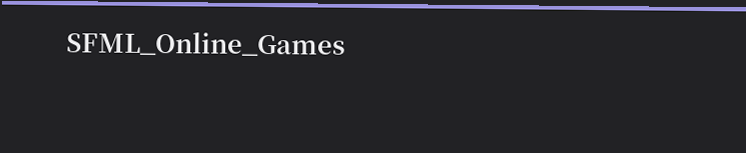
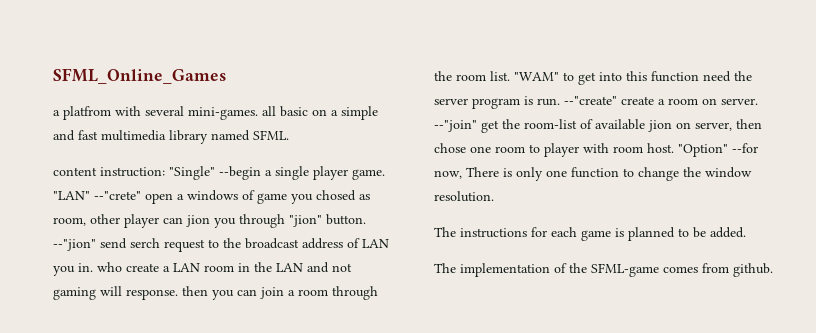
(346, 44) none -> [53,106,378,120] [53,130,289,144] [53,166,385,180] [53,190,370,204] [53,214,366,228] [53,238,389,252] [53,262,352,276] [53,286,378,300] [434,71,752,85] [434,96,758,109] [434,119,762,133] [434,143,758,157] [434,167,752,181] [434,191,494,202] [434,227,746,241] [434,263,773,277] // a platfrom with several mini-games. all basic on a simple and fast multimedia library named SFML. // content instruction: "Single" --begin a single player game. "LAN" --"crete" open a windows of game you chosed as room, other player can jion you through "jion" button. --"jion" send serch request to the broadcast address of LAN you in. who create a LAN room in the LAN and not gaming will response. then you can join a room through the room list. "WAM" to get into this function need the server program is run. --"create" create a room on server. --"join" get the room-list of available jion on server, then chose one room to player with room host. "Option" --for now, There is only one function to change the window resolution. // The instructions for each game is planned to be added. // The implementation of the SFML-game comes from github.

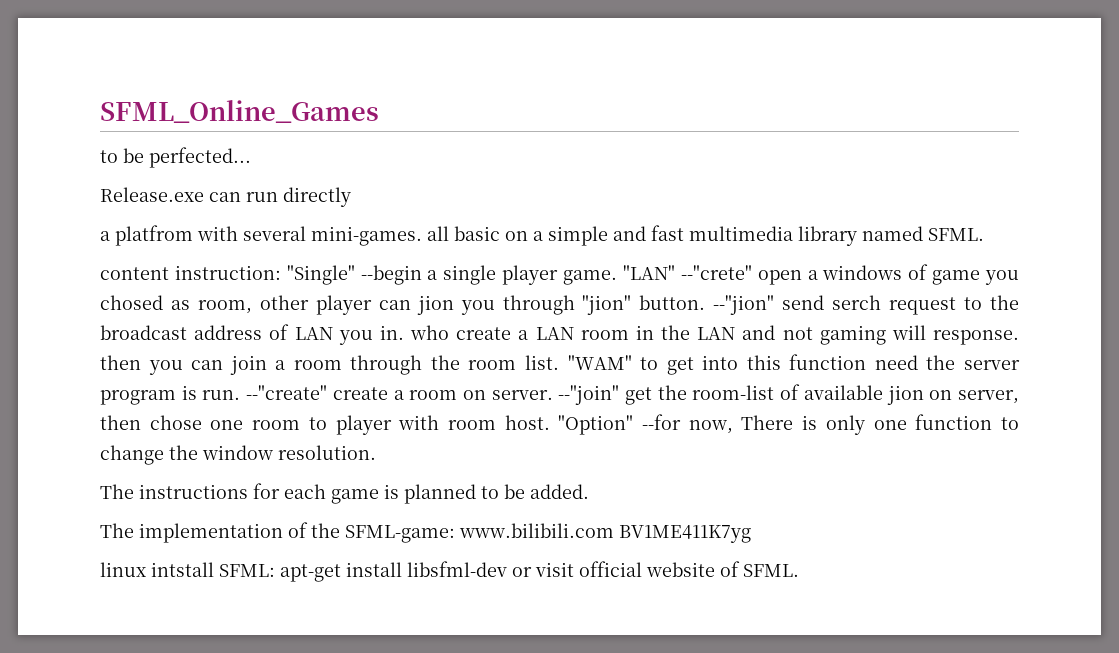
(226, 76) none -> [100,147,251,168] [100,187,351,207] // to be perfected... // Release.exe can run directly
[591,263,773,277] SFML-game comes from github. -> [345,523,751,543] [100,561,799,582] SFML-game: www.bilibili.com BV1ME411K7yg // linux intstall SFML: apt-get install libsfml-dev or visit official website of SFML.

